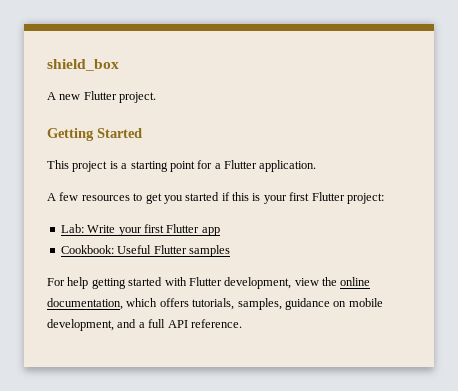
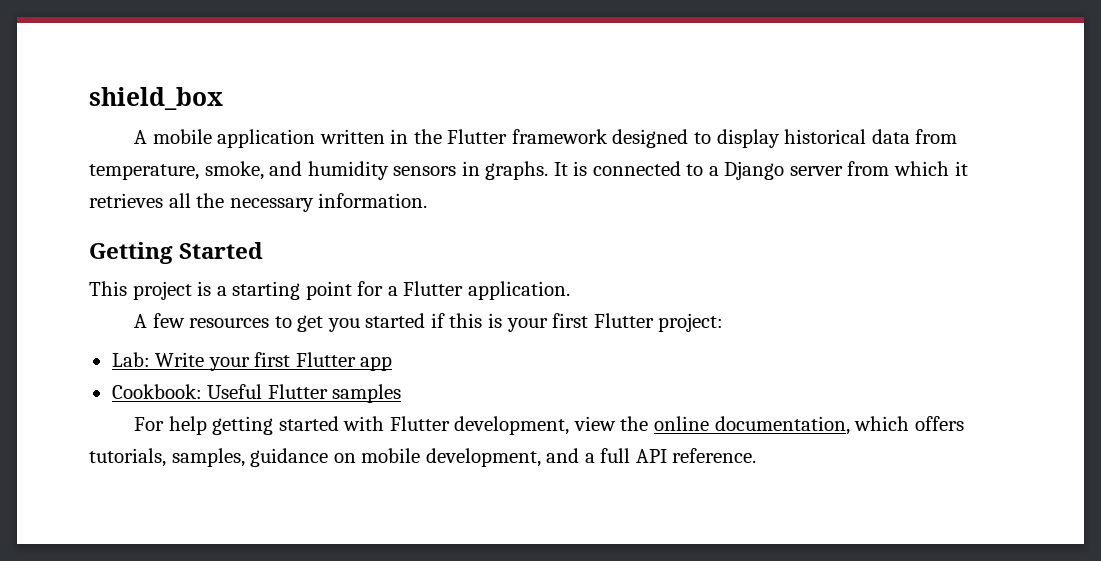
[59,91,157,103] new Flutter project. -> [152,129,958,148] [89,161,968,180] [89,193,428,212] mobile application written in the Flutter framework designed to display historical data from temperature, smoke, and humidity sensors in graphs. It is connected to a Django server from which it retrieves all the necessary information.

